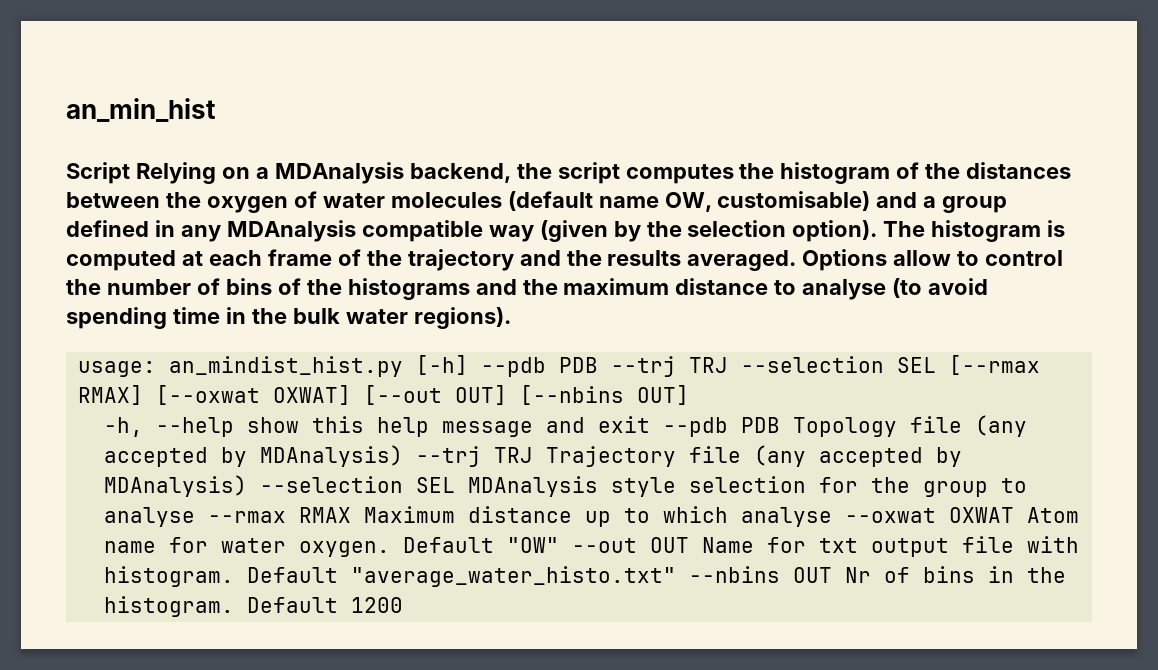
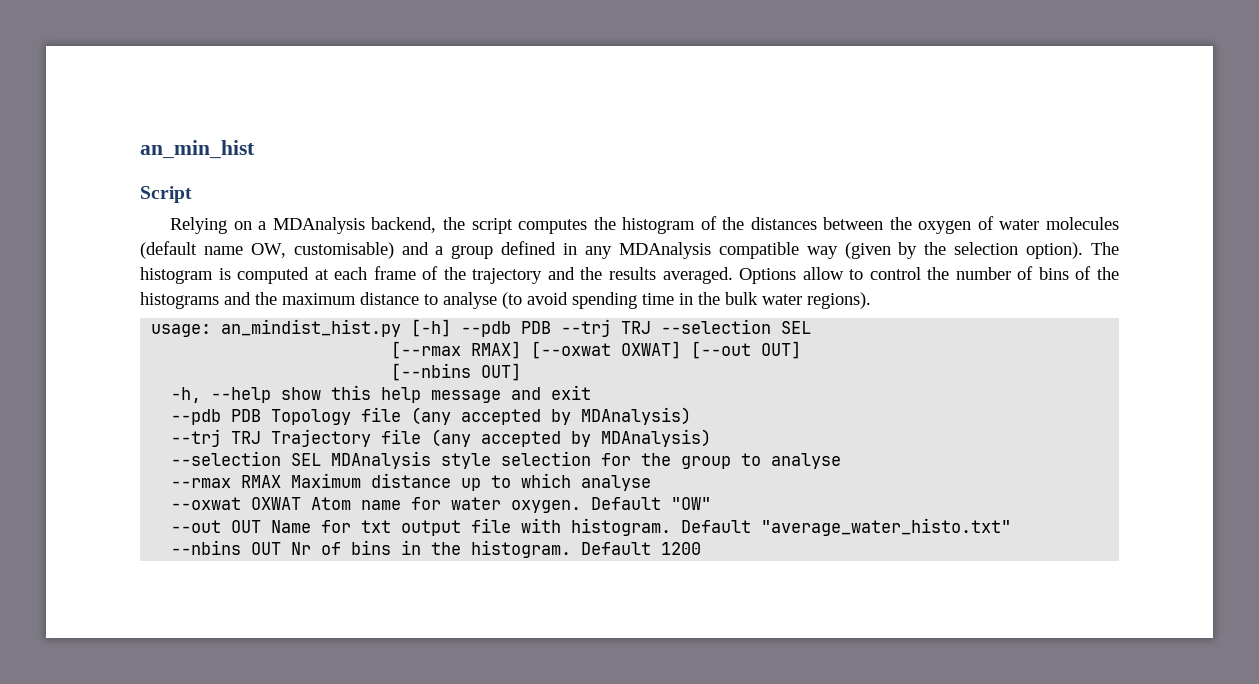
(130, 173) none -> (192, 194) //
(937, 365) none -> (812, 327) //
(508, 395) none -> (802, 350) //
(651, 424) none -> (592, 392) //
(404, 456) none -> (692, 416) //
(248, 486) none -> (712, 438) //
(196, 517) none -> (842, 461) //
(833, 517) none -> (652, 483) //
(560, 545) none -> (712, 503) //
(677, 576) none -> (1012, 527) //

